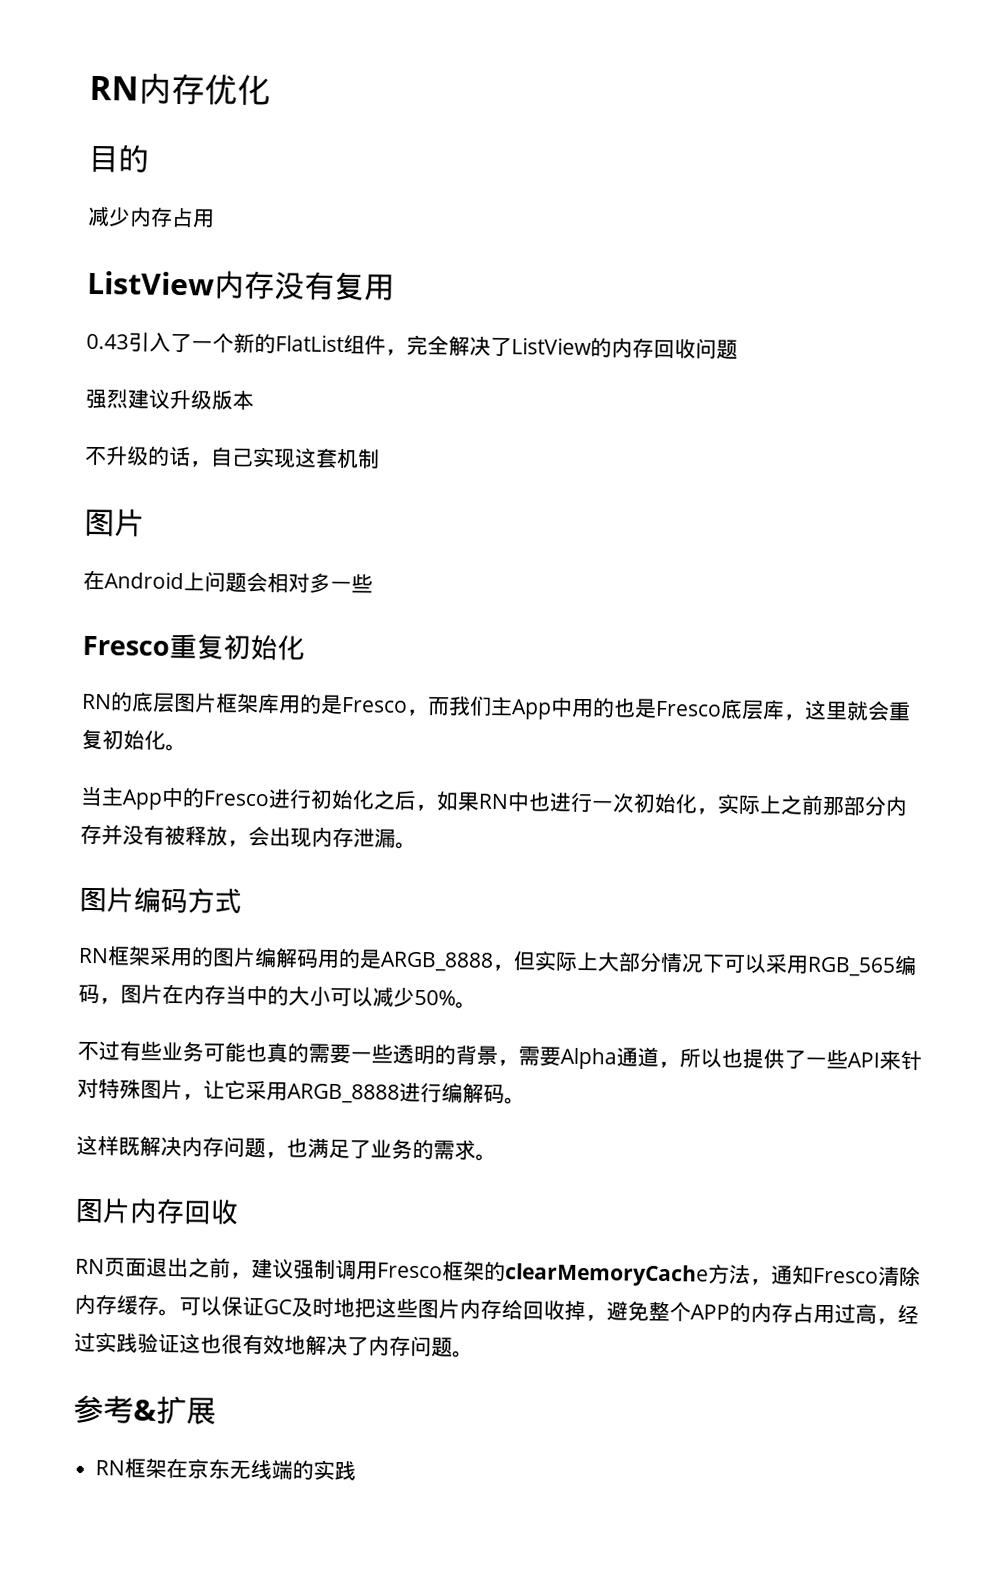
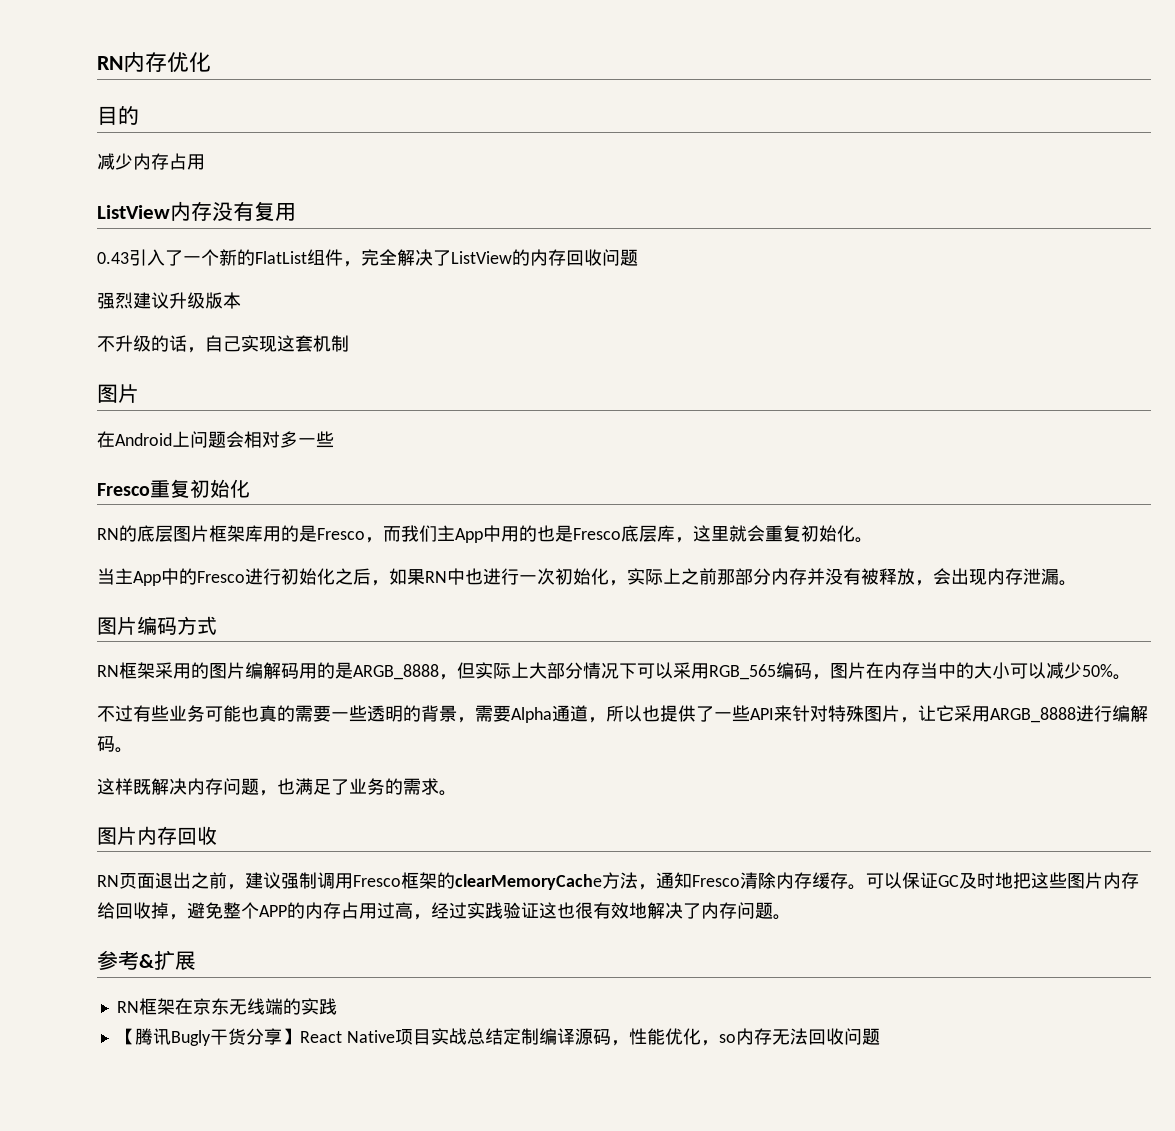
(357, 1471) none -> [116,1028,880,1046] // 【腾讯Bugly干货分享】React Native项目实战总结定制编译源码，性能优化，so内存无法回收问题

